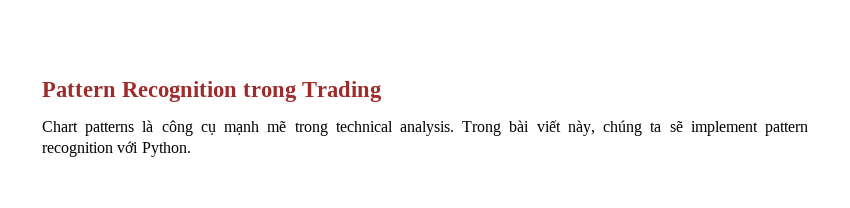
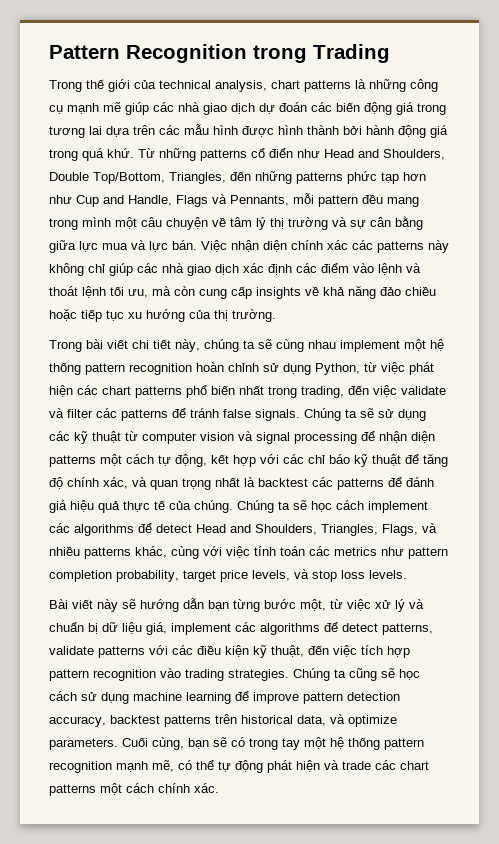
[42,121,78,132] Chart -> [49,79,300,92] Trong thế giới của technical analysis, chart
(154, 126) none -> [369,79,406,92] những
[294,121,455,136] trong technical analysis. -> [125,102,446,115] [49,124,448,138] [49,148,445,161] [49,171,426,184] [49,193,419,207] [49,216,423,230] [49,240,449,253] [49,263,421,276] [49,285,436,299] [49,308,276,322] giúp các nhà giao dịch dự đoán các biến động giá trong tương lai dựa trên các mẫu hình được hình thành bởi hành động giá trong quá khứ. Từ những patterns cổ điển như Head and Shoulders, Double Top/Bottom, Triangles, đến những patterns phức tạp hơn như Cup and Handle, Flags và Pennants, mỗi pattern đều mang trong mình một câu chuyện về tâm lý thị trường và sự cân bằng giữa lực mua và lực bán. Việc nhận diện chính xác các patterns này không chỉ giúp các nhà giao dịch xác định các điểm vào lệnh và thoát lệnh tối ưu, mà còn cung cấp insights về khả năng đảo chiều hoặc tiếp tục xu hướng của thị trường. //
(561, 126) none -> [132,339,171,349] chi tiết
[690,121,808,136] [42,141,191,157] implement pattern recognition với Python. -> [276,339,444,352] [49,362,434,375] [49,385,446,398] [49,408,426,421] [49,431,435,444] [49,453,448,467] [49,477,434,490] [49,500,428,513] [49,523,437,536] [49,546,448,559] [49,569,407,582] [49,598,424,612] [49,622,433,635] [49,645,410,658] [49,668,420,681] [49,691,400,704] [49,714,397,727] [49,737,424,750] [49,760,429,773] [49,783,219,796] cùng nhau implement một hệ thống pattern recognition hoàn chỉnh sử dụng Python, từ việc phát hiện các chart patterns phổ biến nhất trong trading, đến việc validate và filter các patterns để tránh false signals. Chúng ta sẽ sử dụng các kỹ thuật từ computer vision và signal processing để nhận diện patterns một cách tự động, kết hợp với các chỉ báo kỹ thuật để tăng độ chính xác, và quan trọng nhất là backtest các patterns để đánh giá hiệu quả thực tế của chúng. Chúng ta sẽ học cách implement các algorithms để detect Head and Shoulders, Triangles, Flags, và nhiều patterns khác, cùng với việc tính toán các metrics như pattern completion probability, target price levels, và stop loss levels. // Bài viết này sẽ hướng dẫn bạn từng bước một, từ việc xử lý và chuẩn bị dữ liệu giá, implement các algorithms để detect patterns, validate patterns với các điều kiện kỹ thuật, đến việc tích hợp pattern recognition vào trading strategies. Chúng ta cũng sẽ học cách sử dụng machine learning để improve pattern detection accuracy, backtest patterns trên historical data, và optimize parameters. Cuối cùng, bạn sẽ có trong tay một hệ thống pattern recognition mạnh mẽ, có thể tự động phát hiện và trade các chart patterns một cách chính xác.

